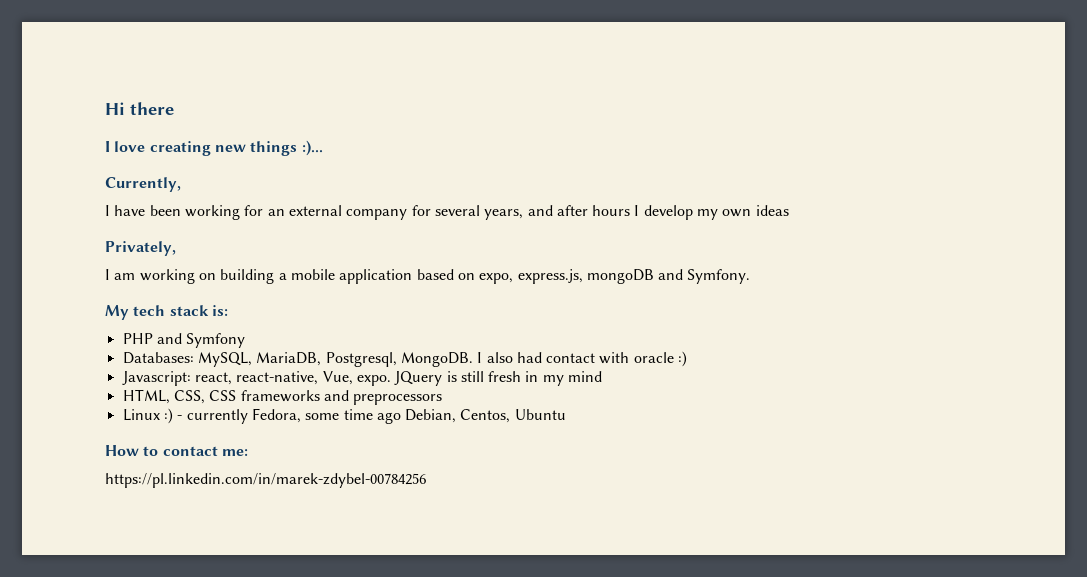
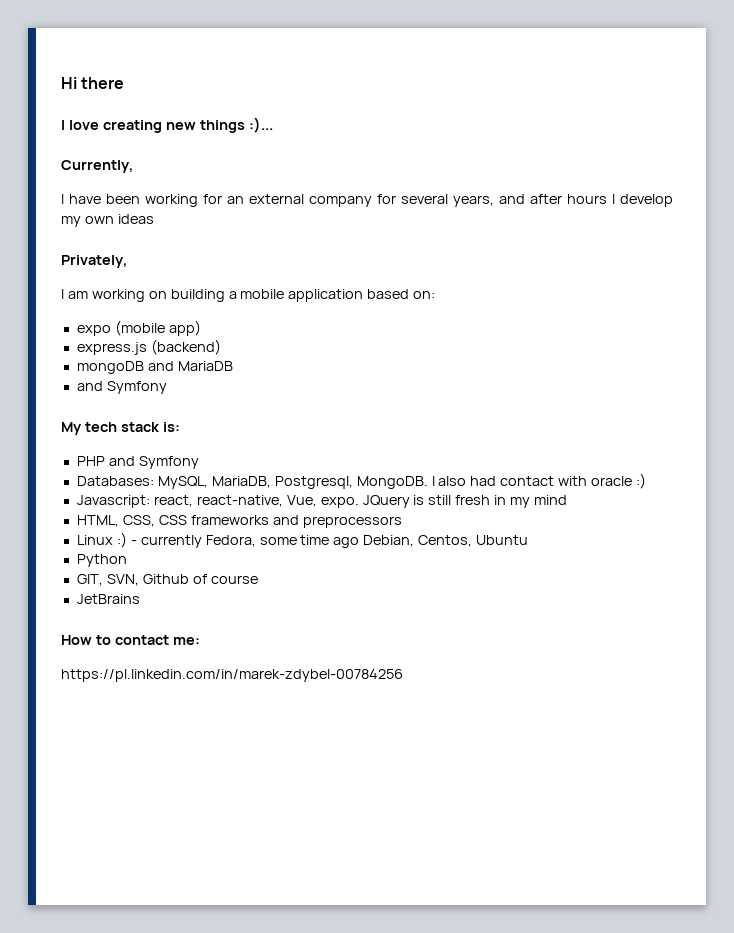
[457,269,751,284] on expo, express.js, mongoDB and Symfony. -> [413,291,436,299] [76,320,201,336] [76,339,221,355] [76,361,233,374] [76,381,167,394] on: // expo (mobile app) // express.js (backend) // mongoDB and MariaDB // and Symfony
(566, 414) none -> [76,554,127,567] [76,574,258,586] [76,594,140,604] // Python // GIT, SVN, Github of course // JetBrains

